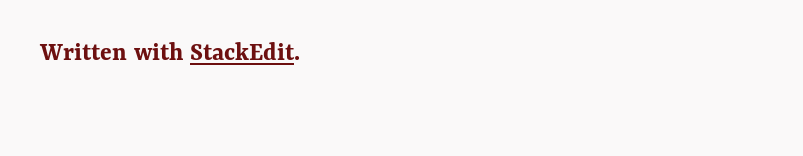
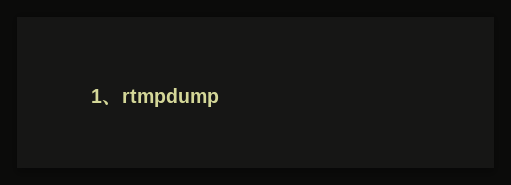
[39,42,301,60] Written with StackEdit. -> [91,88,219,107] 1、rtmpdump

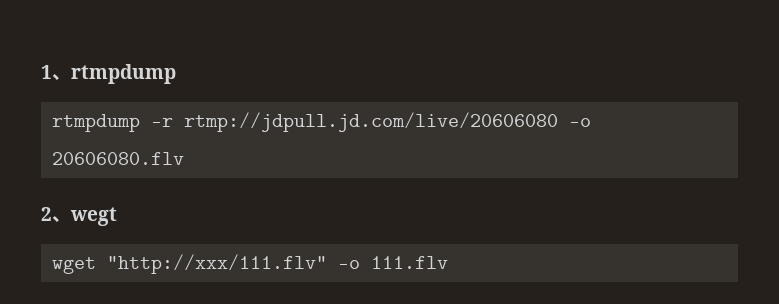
(219, 97) none -> [51,112,591,132] [51,152,184,165] [41,207,117,226] [51,254,448,274] // rtmpdump -r rtmp://jdpull.jd.com/live/20606080 -o 20606080.flv // 2、wegt // wget "http://xxx/111.flv" -o 111.flv

